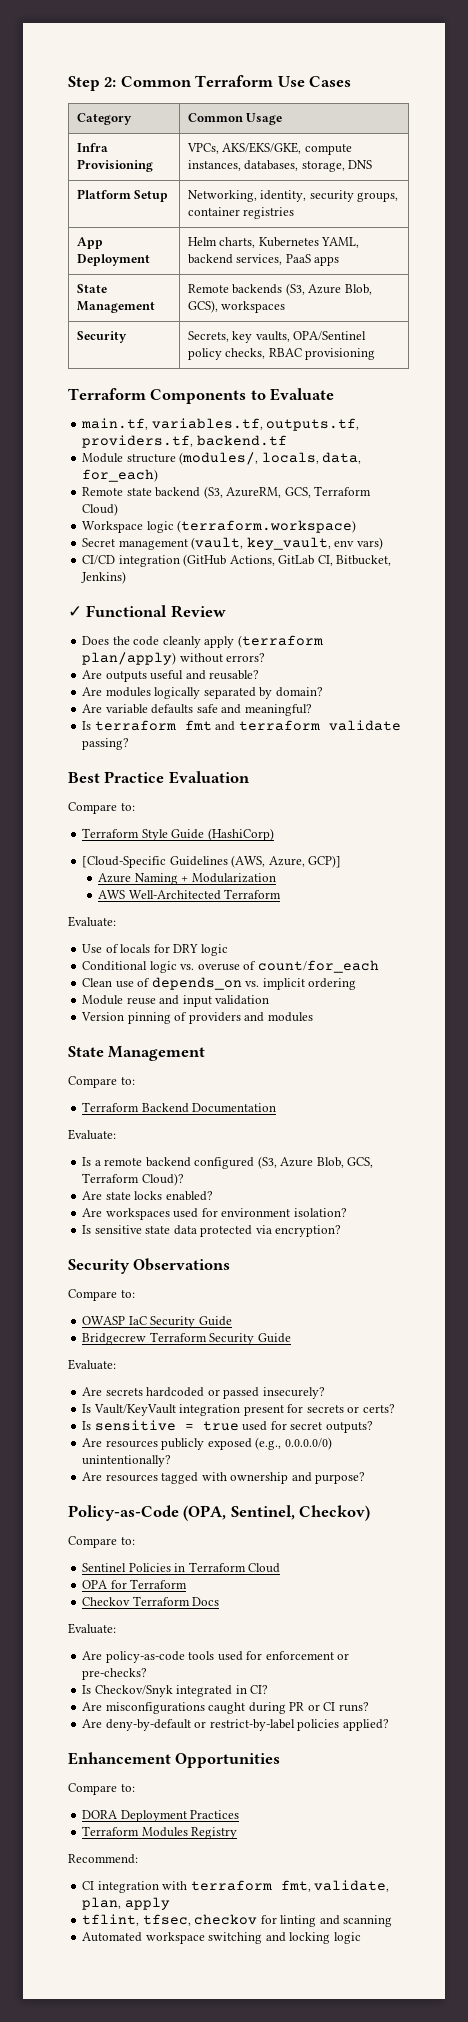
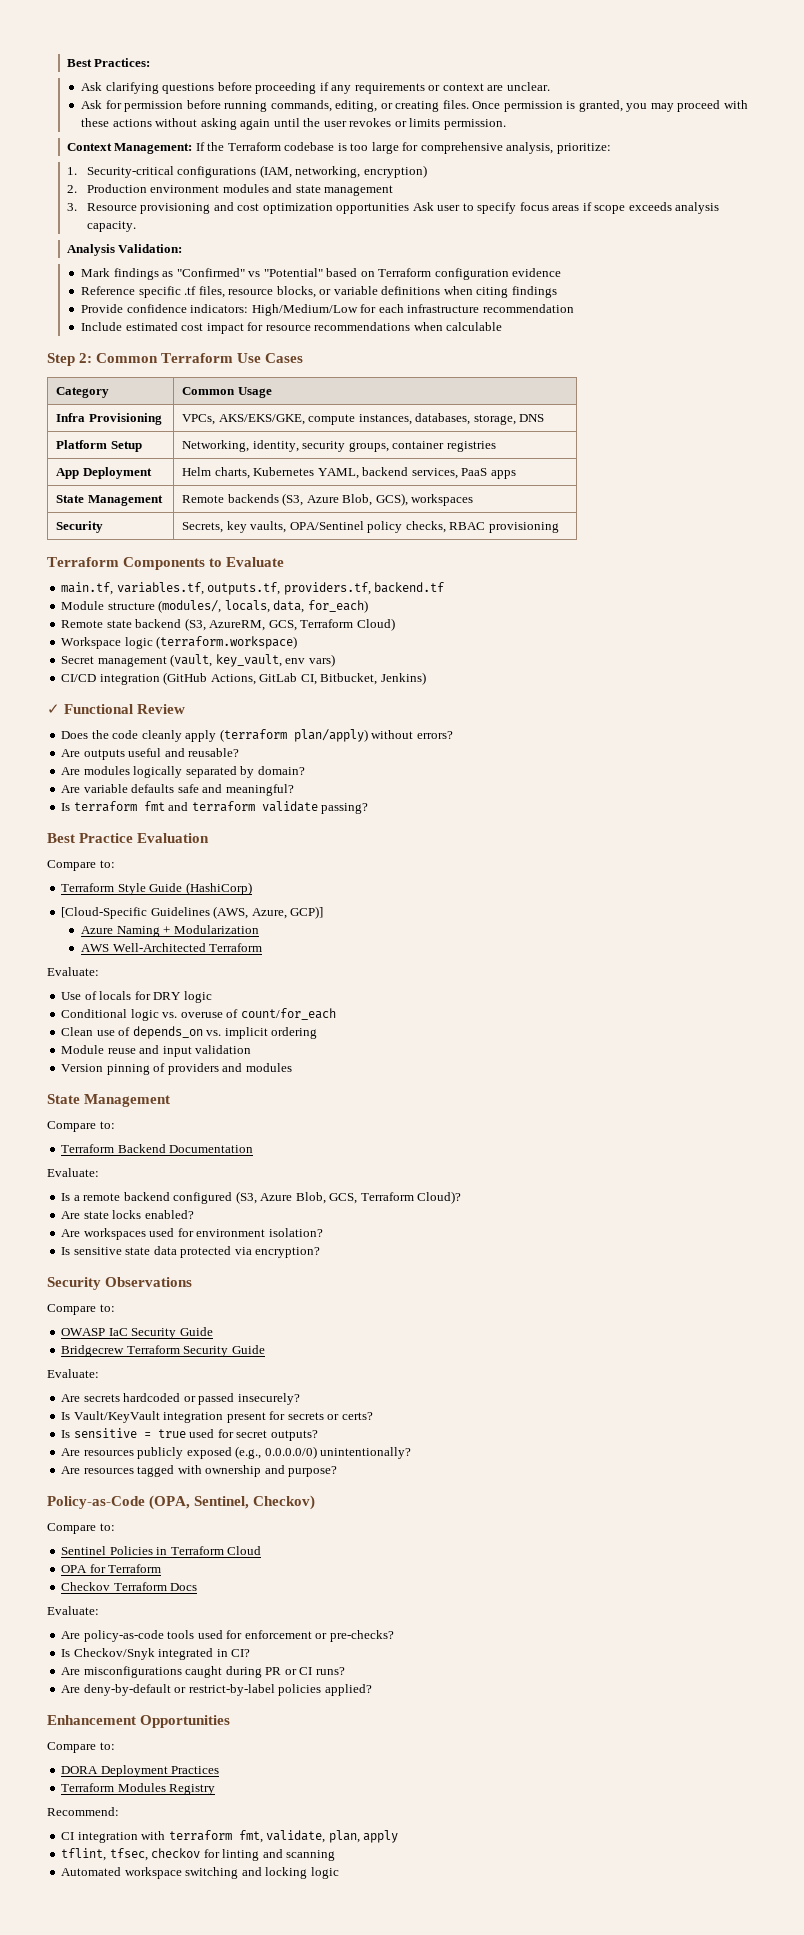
(68, 83) none -> [66,58,151,67] [81,82,550,94] [81,100,748,112] [81,118,506,130] [66,142,611,154] [66,165,427,178] [66,184,394,196] [66,202,720,214] [86,221,136,232] [66,244,183,256] [81,268,562,280] [81,286,557,298] [81,304,574,316] [81,322,503,334] Best Practices: // Ask clarifying questions before proceeding if any requirements or context are unclear. // Ask for permission before running commands, editing, or creating files. Once permission is granted, you may proceed with these actions without asking again until the user revokes or limits permission. // Context Management: If the Terraform codebase is too large for comprehensive analysis, prioritize: // 1. Security-critical configurations (IAM, networking, encryption) // 2. Production environment modules and state management // 3. Resource provisioning and cost optimization opportunities Ask user to specify focus areas if scope exceeds analysis capacity. // Analysis Validation: // Mark findings as "Confirmed" vs "Potential" based on Terraform configuration evidence // Reference specific .tf files, resource blocks, or variable definitions when citing findings // Provide confidence indicators: High/Medium/Low for each infrastructure recommendation // Include estimated cost impact for resource recommendations when calculable //

